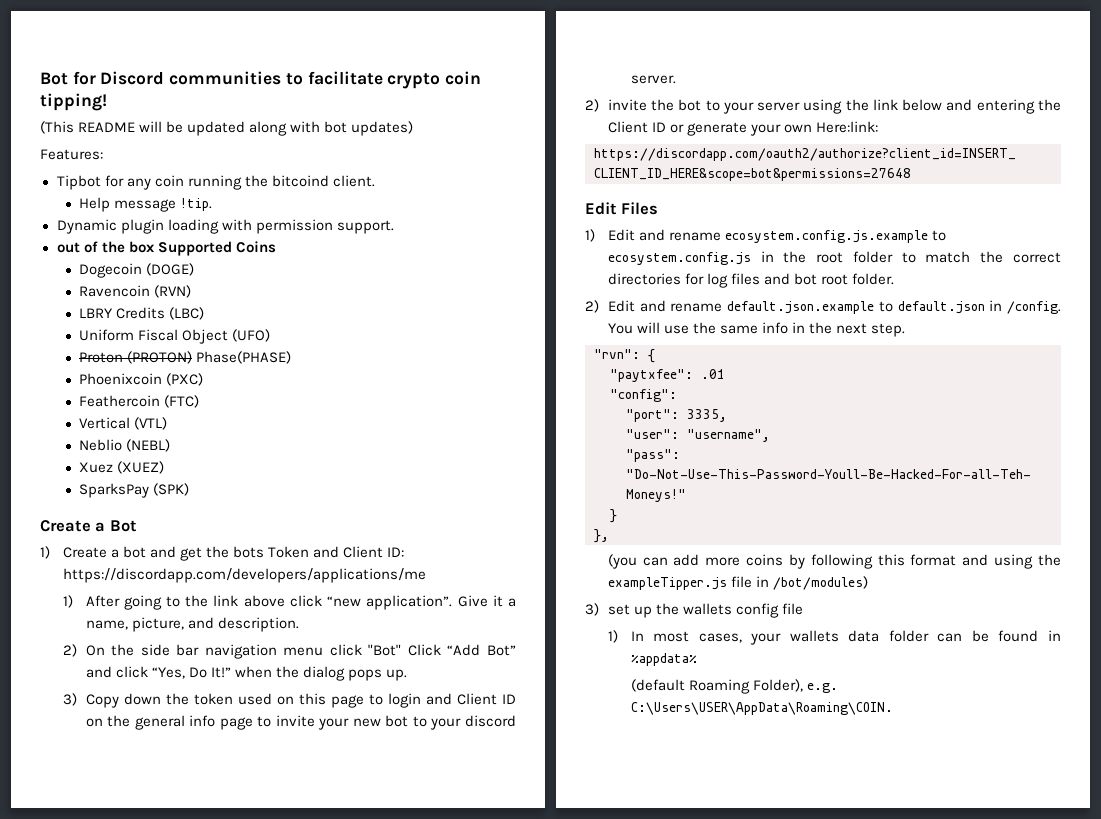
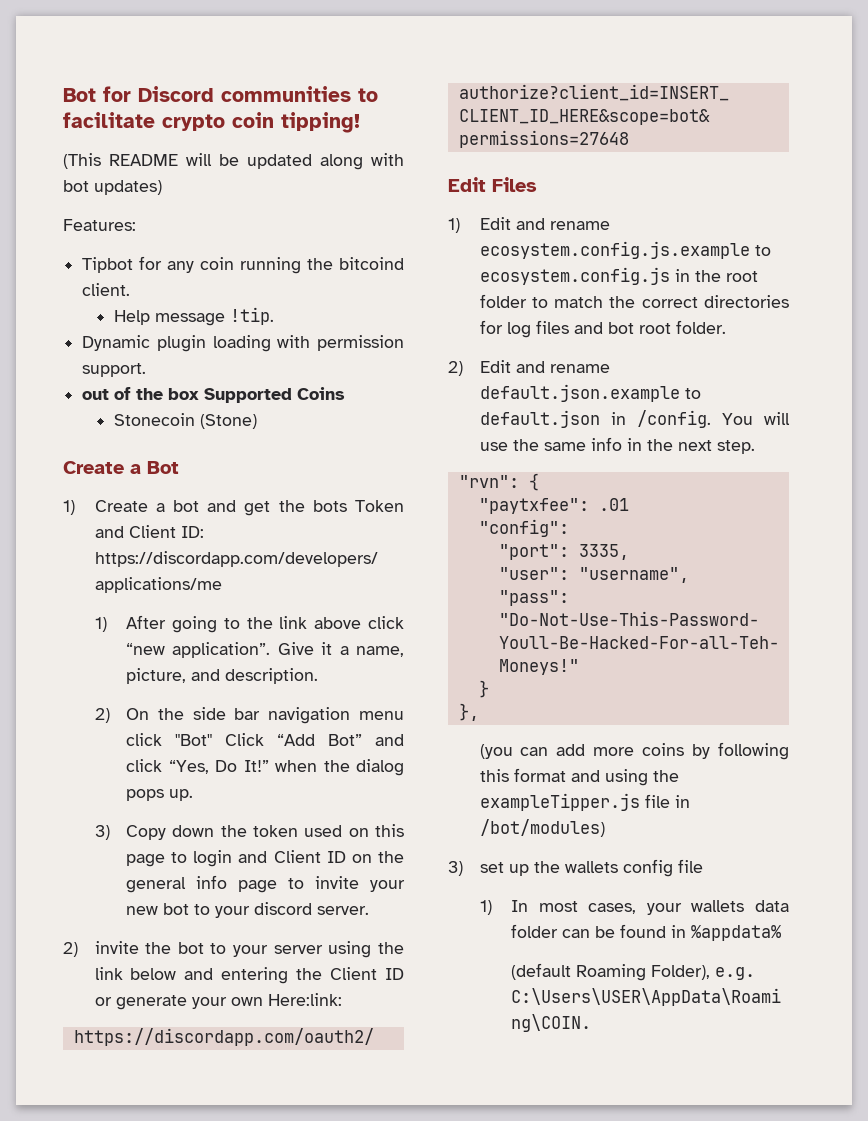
[79,263,195,278] [79,285,192,298] [79,307,205,320] [79,329,271,344] [79,351,292,364] [79,373,204,386] [79,395,200,408] [79,417,168,430] [79,439,171,452] [79,461,165,474] [79,483,190,498] Dogecoin (DOGE) // Ravencoin (RVN) // LBRY Credits (LBC) // Uniform Fiscal Object (UFO) // Proton (PROTON) Phase(PHASE) // Phoenixcoin (PXC) // Feathercoin (FTC) // Vertical (VTL) // Neblio (NEBL) // Xuez (XUEZ) // SparksPay (SPK) -> [113,413,257,429] Stonecoin (Stone)

